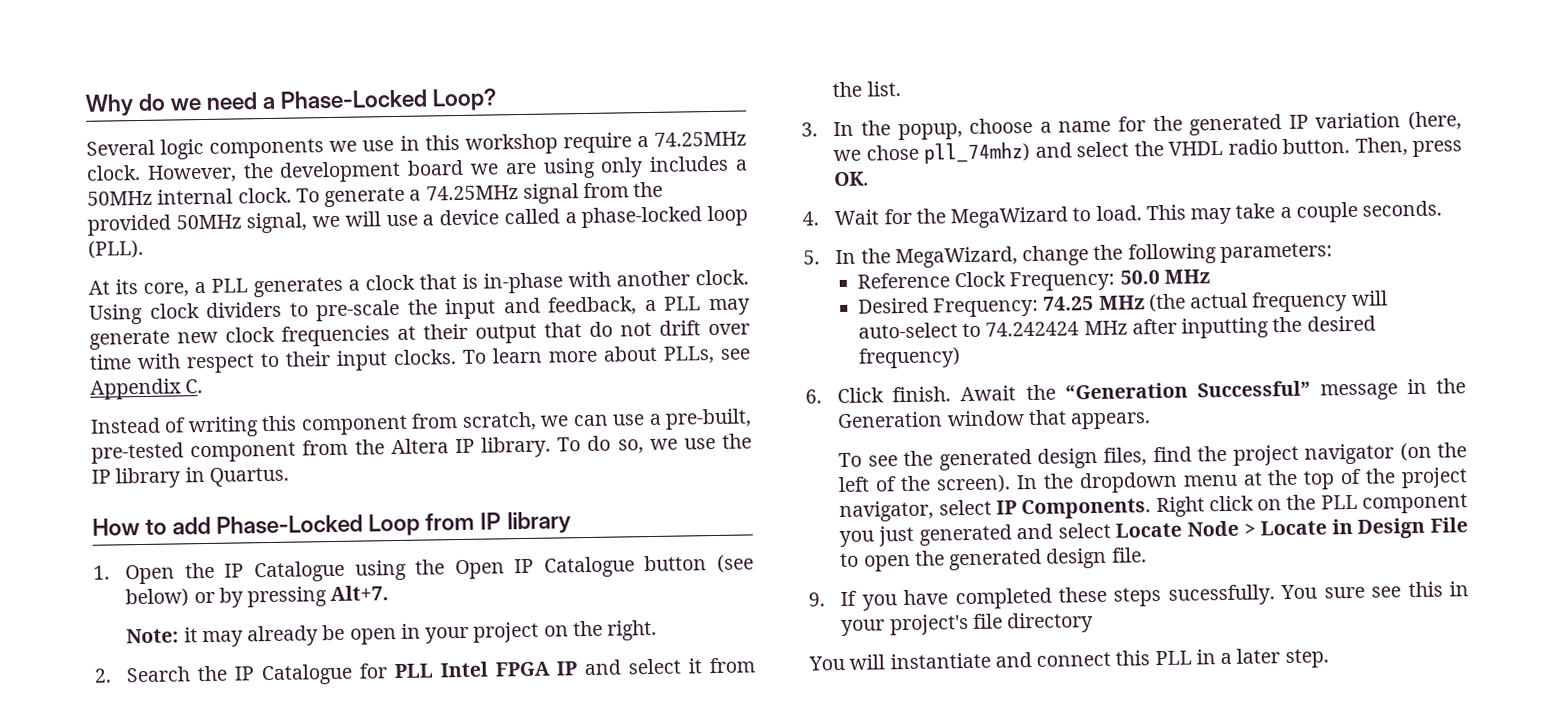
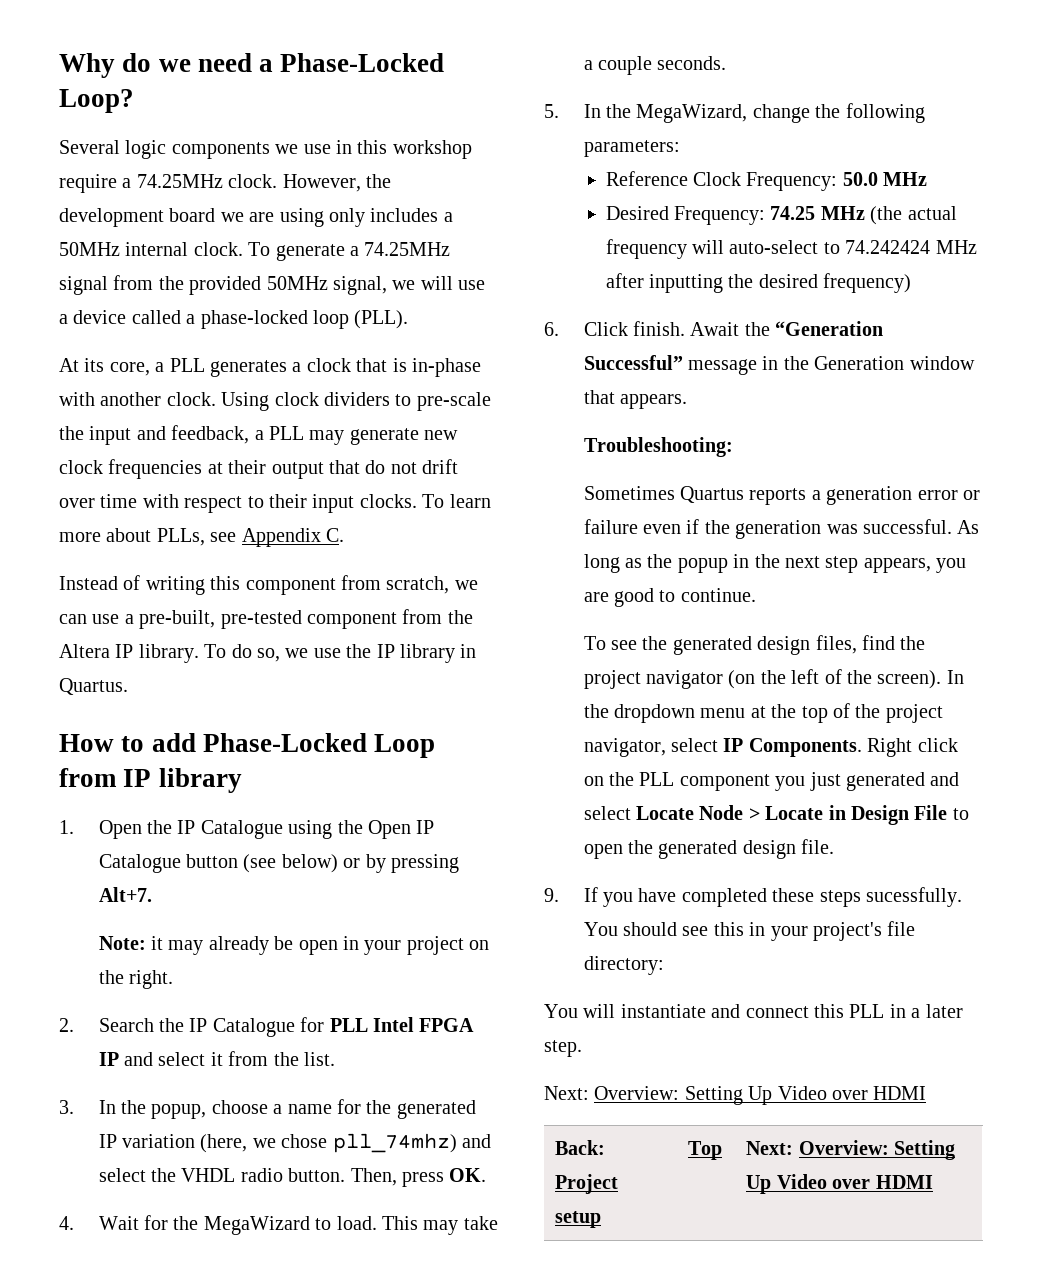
(1152, 421) none -> [583,437,733,457] [583,486,981,505] [583,519,980,539] [583,554,967,573] [583,588,756,607] // Troubleshooting: // Sometimes Quartus reports a generation error or failure even if the generation was successful. As long as the popup in the next step appears, you are good to continue.
[1323,586,1365,599] sure -> [623,922,678,936] should
[1007,612,1095,634] directory -> [583,956,664,975] directory:
(1329, 658) none -> [544,1086,927,1105] [555,1140,606,1155] [555,1174,619,1194] [555,1211,602,1228] [688,1141,723,1160] [746,1140,956,1160] [746,1174,933,1194] // Next: Overview: Setting Up Video over HDMI // Back: Project setup | Top | Next: Overview: Setting Up Video over HDMI

